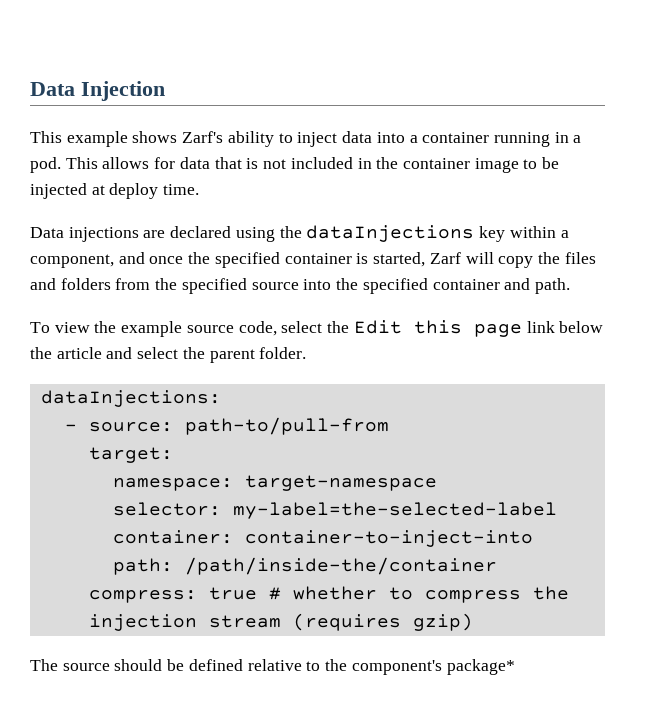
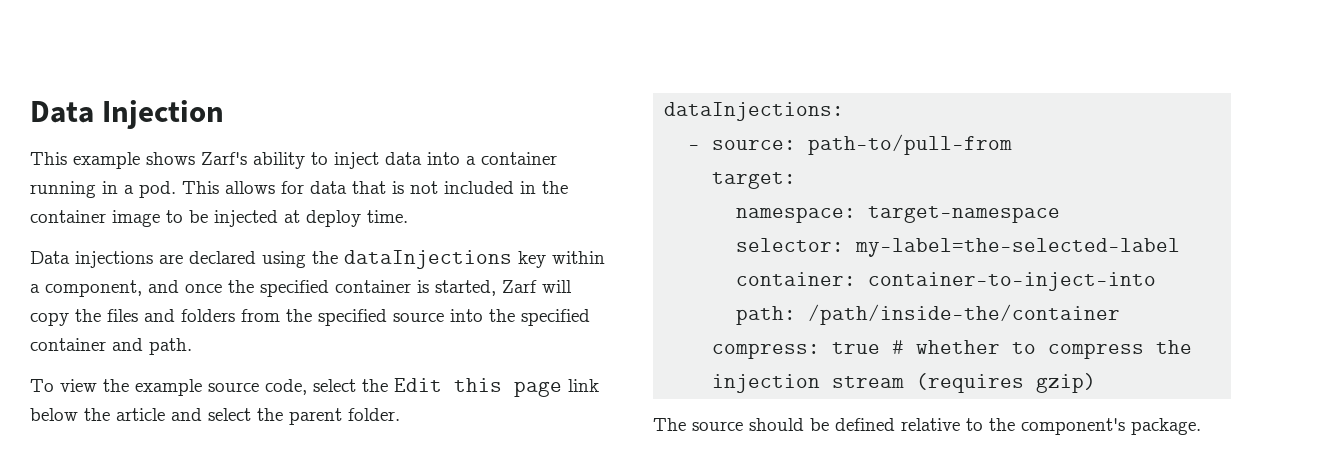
[446,659,515,675] package* -> [1131,418,1201,435] package.

